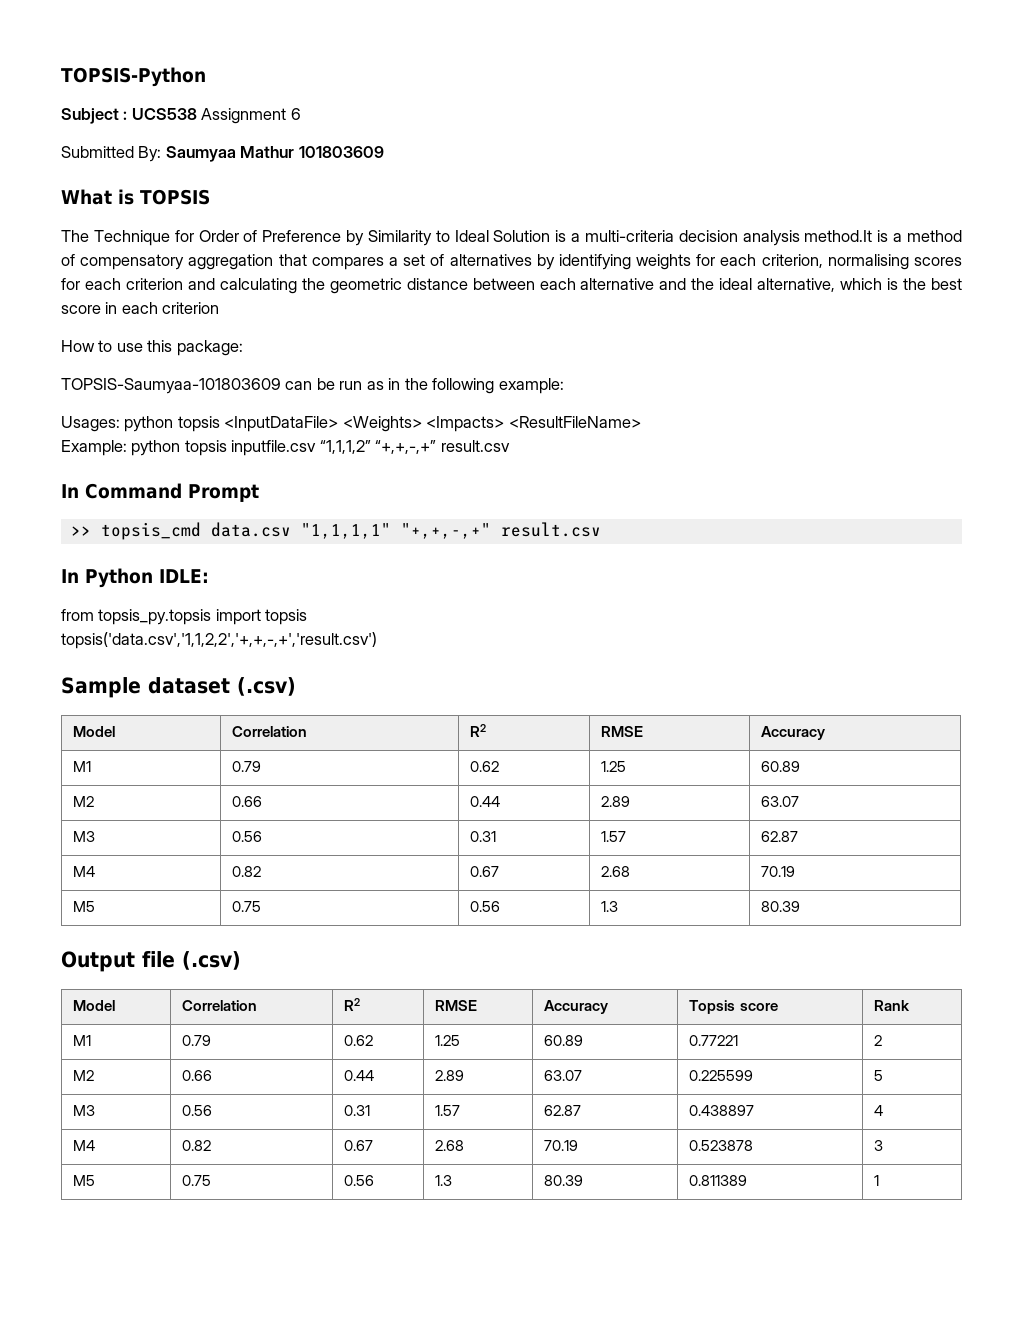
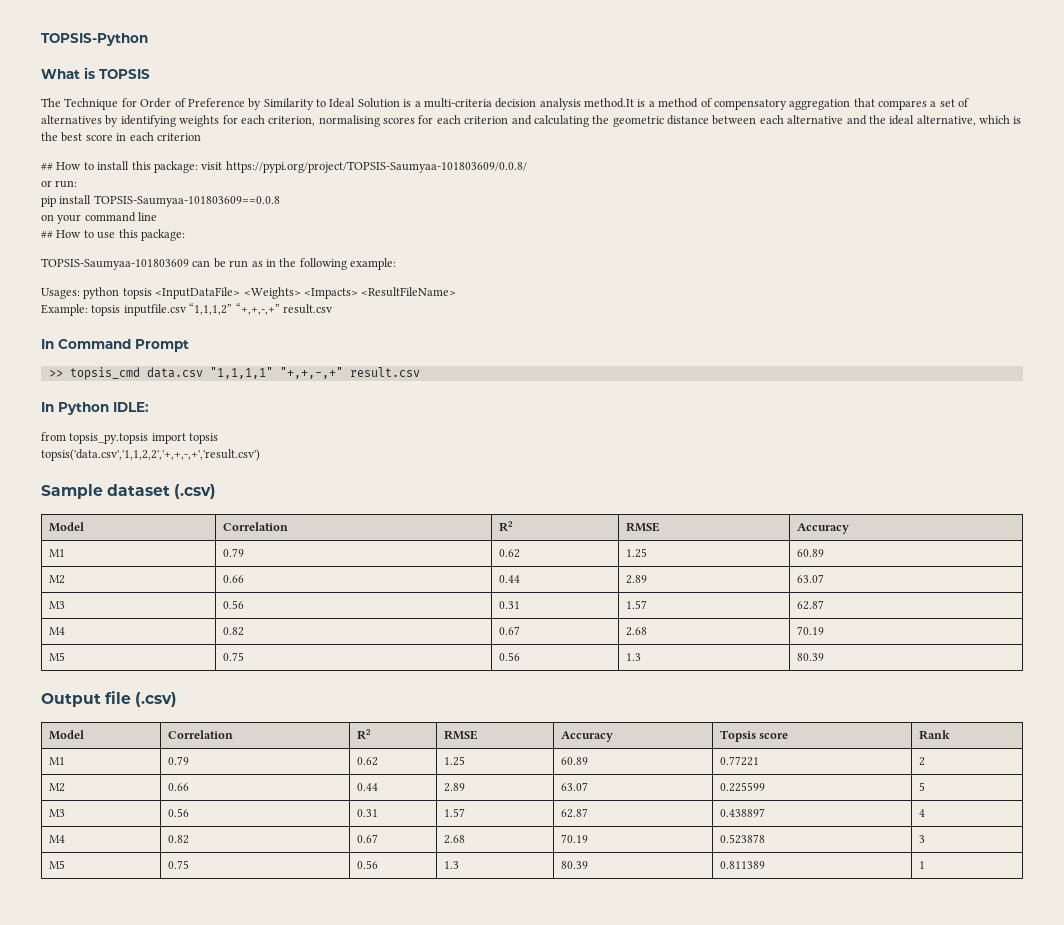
[61,108,301,124] [61,146,384,162] // Subject : UCS538 Assignment 6 // Submitted By: Saumyaa Mathur 101803609 -> (148, 39) none
(220, 308) none -> [41,161,527,173] [41,180,78,188] [41,195,280,207] [41,212,158,224] [41,230,53,238] ## How to install this package: visit https://pypi.org/project/TOPSIS-Saumyaa-101803609/0.0.8/ // or run: // pip install TOPSIS-Saumyaa-101803609==0.0.8 // on your command line // ##
[131,440,181,456] python -> (88, 310) none

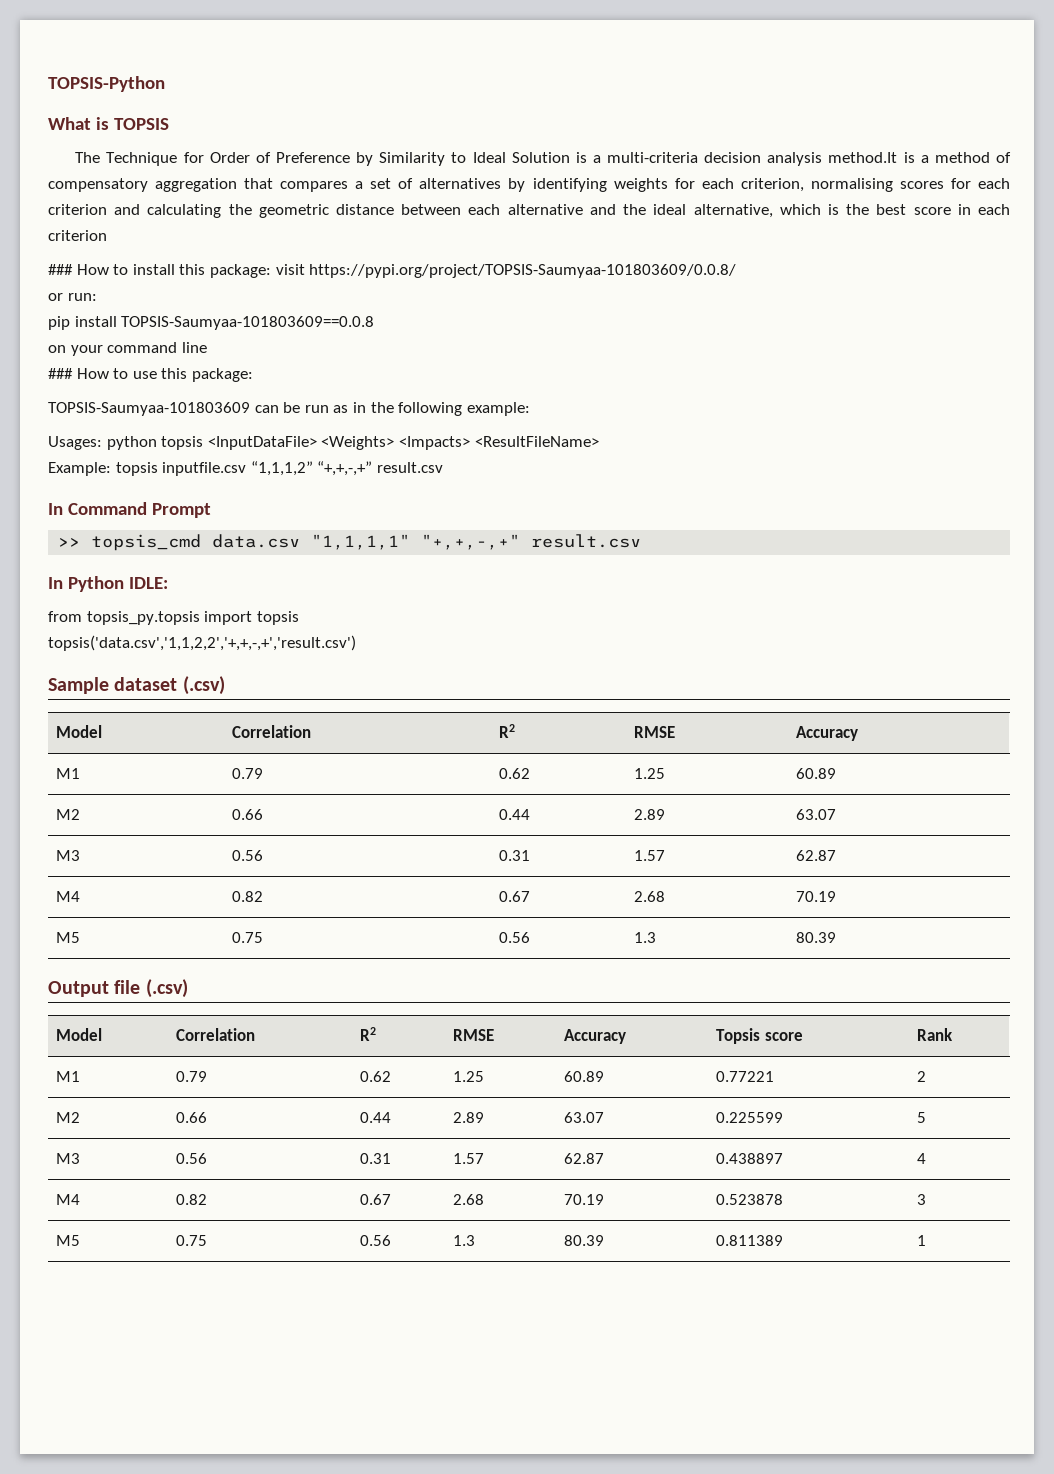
[41,162,53,170] ## -> [48,264,73,275] ###
[41,230,53,238] ## -> [48,368,73,379] ###

